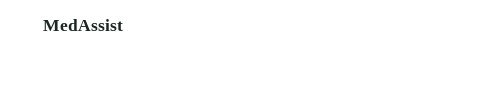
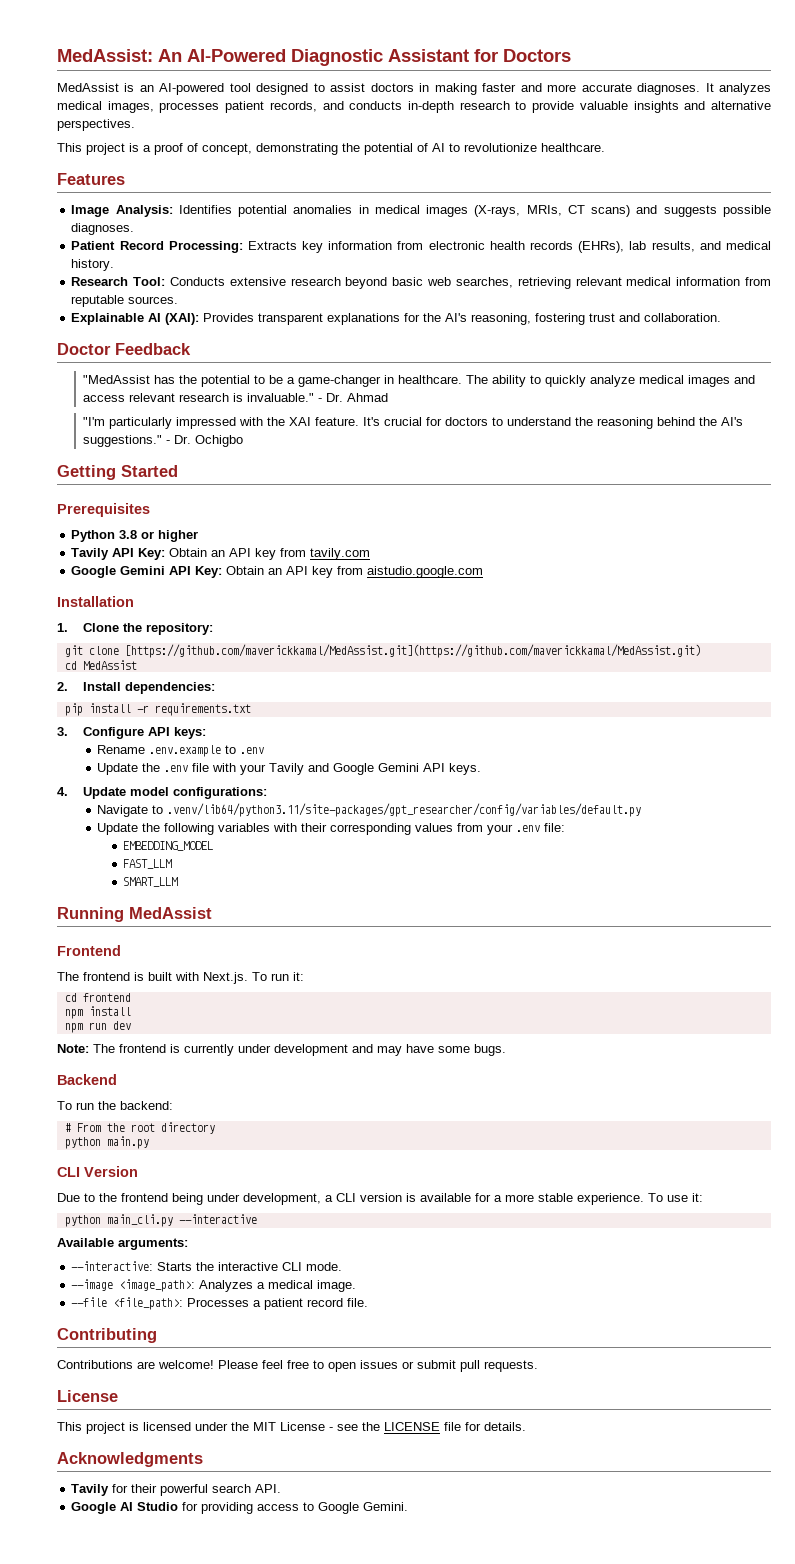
[43,19,123,31] MedAssist -> [57,49,571,66] [57,83,772,95] [57,101,771,113] [57,119,135,131] [57,143,605,155] [57,173,125,185] [71,205,772,217] [71,223,135,235] [71,241,772,253] [71,259,115,271] [71,277,771,289] [71,295,179,307] [71,313,722,325] [57,343,191,355] [82,375,755,387] [82,393,388,402] [82,417,743,429] [82,435,243,447] [57,465,178,480] [57,503,150,517] [71,530,199,542] [71,548,371,560] [71,566,484,578] [57,596,134,607] [57,623,213,635] [64,644,701,658] [64,660,137,670] [57,682,215,694] [64,703,251,716] [57,727,206,739] [97,745,265,757] [97,763,482,775] [57,787,267,799] [97,803,642,817] [97,823,566,835] [123,841,214,851] [123,859,173,869] [123,877,179,887] [57,907,212,922] [57,945,121,956] [57,972,304,984] [64,993,131,1002] [64,1006,131,1019] [64,1021,131,1033] [57,1044,506,1056] [57,1074,117,1085] [57,1101,173,1110] [64,1122,215,1134] [64,1136,149,1149] [57,1166,138,1177] [57,1193,703,1205] [64,1214,257,1227] [57,1238,188,1250] [71,1261,343,1271] [71,1279,357,1292] [71,1297,369,1310] [57,1328,157,1343] [57,1360,538,1372] [57,1390,118,1402] [57,1422,526,1434] [57,1452,203,1467] [71,1484,282,1496] [71,1502,409,1514] MedAssist: An AI-Powered Diagnostic Assistant for Doctors // MedAssist is an AI-powered tool designed to assist doctors in making faster and more accurate diagnoses. It analyzes medical images, processes patient records, and conducts in-depth research to provide valuable insights and alternative perspectives. // This project is a proof of concept, demonstrating the potential of AI to revolutionize healthcare. // Features // Image Analysis: Identifies potential anomalies in medical images (X-rays, MRIs, CT scans) and suggests possible diagnoses. // Patient Record Processing: Extracts key information from electronic health records (EHRs), lab results, and medical history. // Research Tool: Conducts extensive research beyond basic web searches, retrieving relevant medical information from reputable sources. // Explainable AI (XAI): Provides transparent explanations for the AI's reasoning, fostering trust and collaboration. // Doctor Feedback // "MedAssist has the potential to be a game-changer in healthcare. The ability to quickly analyze medical images and access relevant research is invaluable." - Dr. Ahmad // "I'm particularly impressed with the XAI feature. It's crucial for doctors to understand the reasoning behind the AI's suggestions." - Dr. Ochigbo // Getting Started // Prerequisites // Python 3.8 or higher // Tavily API Key: Obtain an API key from tavily.com // Google Gemini API Key: Obtain an API key from aistudio.google.com // Installation // 1. Clone the repository: // git clone [https://github.com/maverickkamal/MedAssist.git](https://github.com/maverickkamal/MedAssist.git) // cd MedAssist // 2. Install dependencies: // pip install -r requirements.txt // 3. Configure API keys: // Rename .env.example to .env // Update the .env file with your Tavily and Google Gemini API keys. // 4. Update model configurations: // Navigate to .venv/lib64/python3.11/site-packages/gpt_researcher/config/variables/default.py // Update the following variables with their corresponding values from your .env file: // EMBEDDING_MODEL // FAST_LLM // SMART_LLM // Running MedAssist // Frontend // The frontend is built with Next.js. To run it: // cd frontend // npm install // npm run dev // Note: The frontend is currently under development and may have some bugs. // Backend // To run the backend: // # From the root directory // python main.py // CLI Version // Due to the frontend being under development, a CLI version is available for a more stable experience. To use it: // python main_cli.py --interactive // Available arguments: // --interactive: Starts the interactive CLI mode. // --image <image_path>: Analyzes a medical image. // --file <file_path>: Processes a patient record file. // Contributing // Contributions are welcome! Please feel free to open issues or submit pull requests. // License // This project is licensed under the MIT License - see the LICENSE file for details. // Acknowledgments // Tavily for their powerful search API. // Google AI Studio for providing access to Google Gemini.

